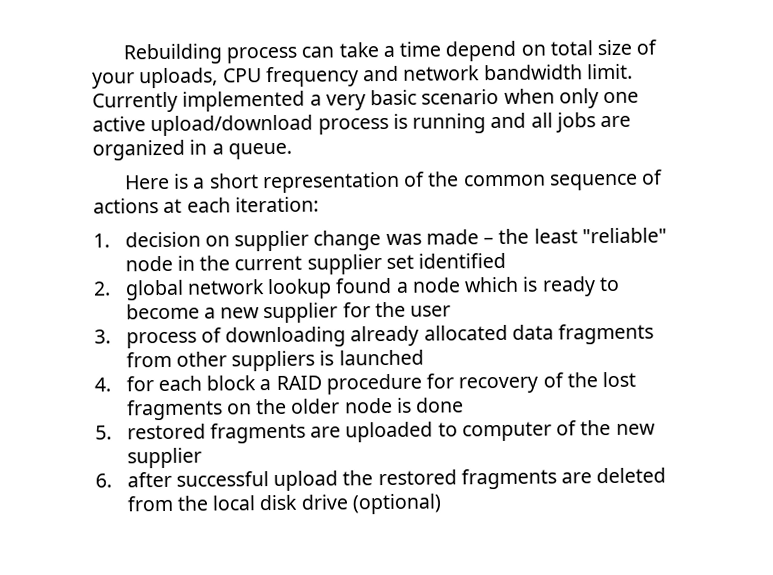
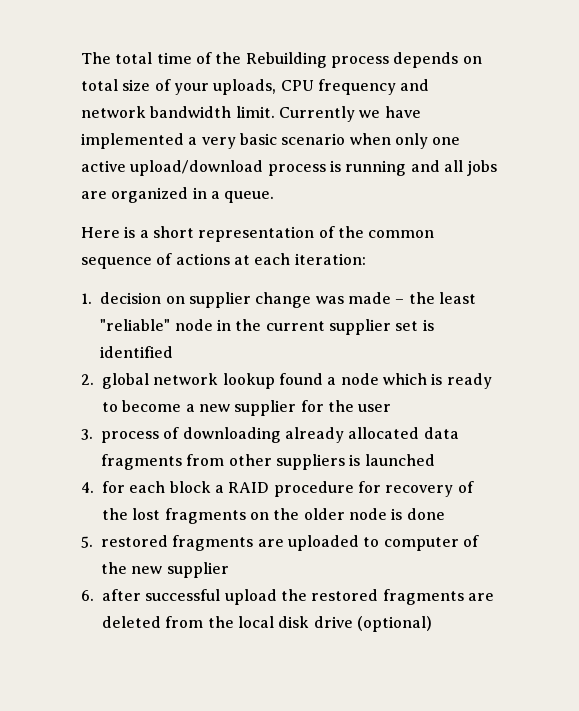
[122,40,517,65] Rebuilding process can take a time depend -> [81,52,459,68] The total time of the Rebuilding process depends
(178, 102) none -> [359,106,421,118] we have
(414, 262) none -> [422,319,434,331] is

